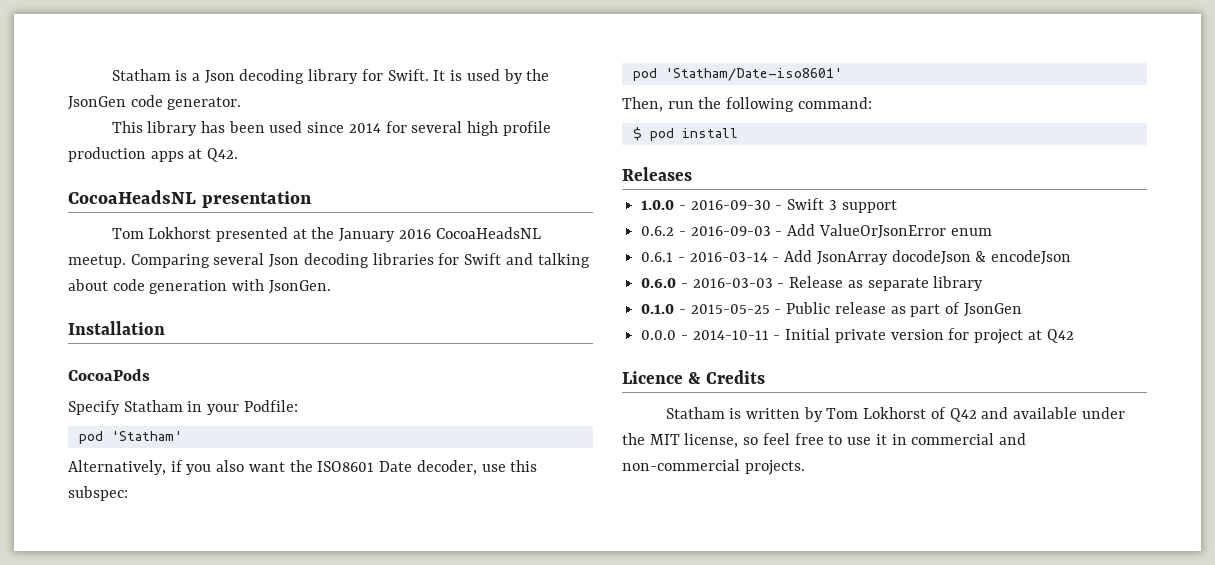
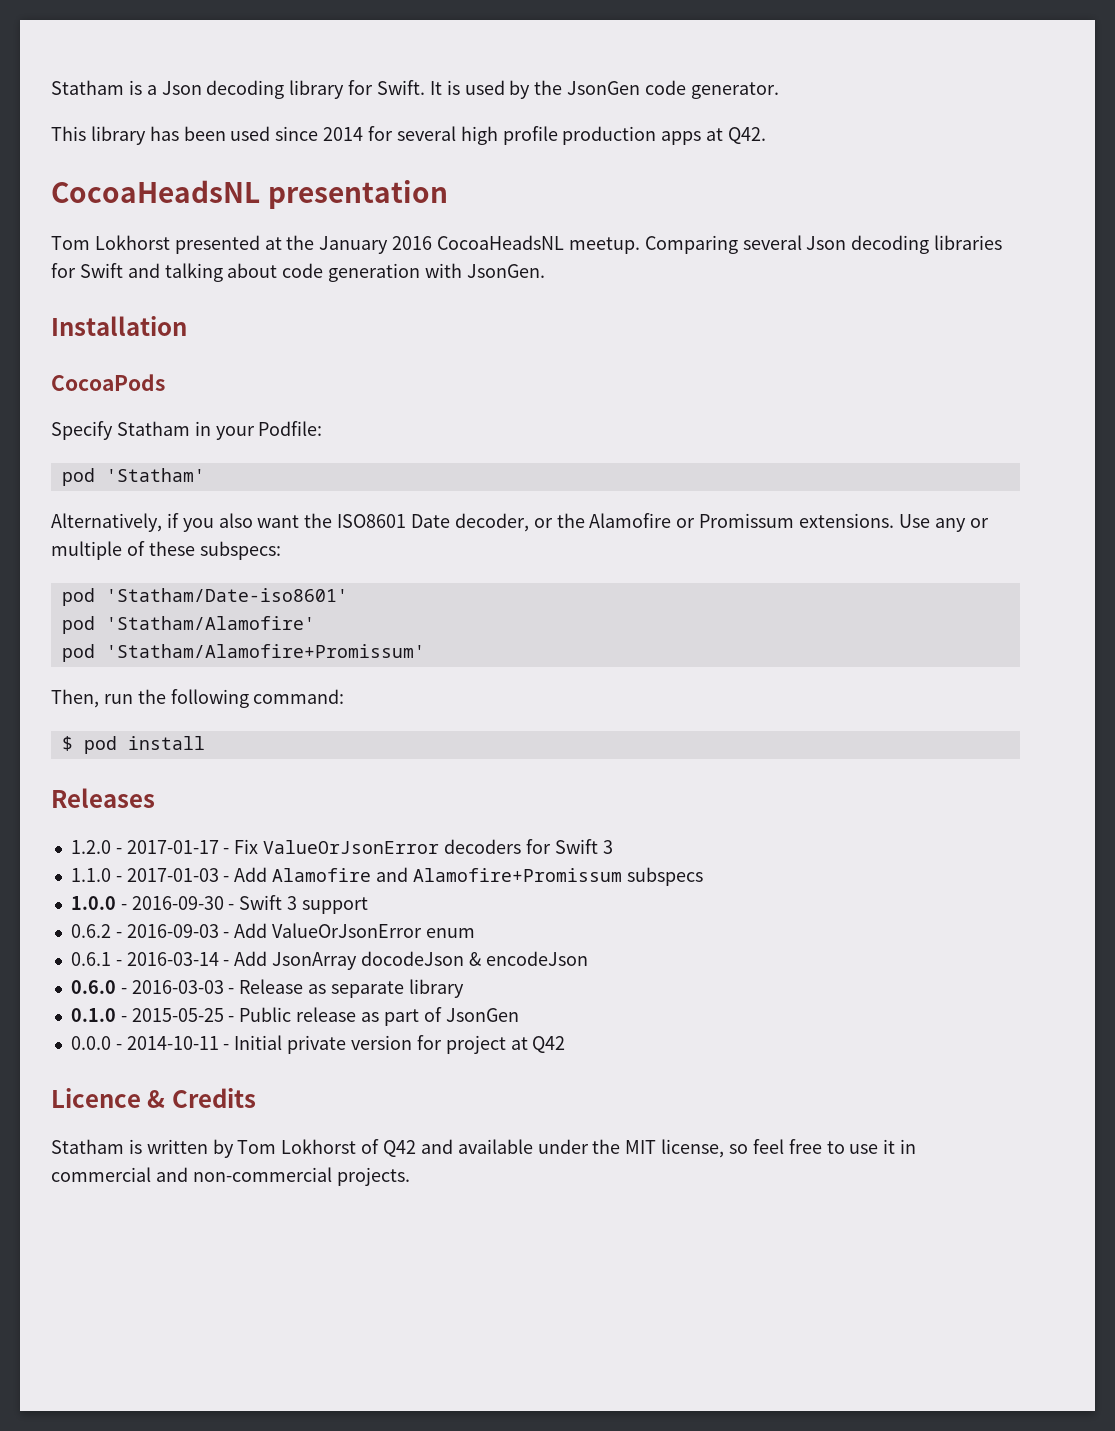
[481,460,538,472] [68,486,128,501] [632,68,842,81] use this subspec: // pod 'Statham/Date-iso8601' -> [533,513,989,532] [51,541,281,560] [61,588,348,606] [61,616,315,634] [61,644,425,662] or the Alamofire or Promissum extensions. Use any or multiple of these subspecs: // pod 'Statham/Date-iso8601' // pod 'Statham/Alamofire' // pod 'Statham/Alamofire+Promissum'
(692, 174) none -> [70,839,613,854] [70,867,703,886] // 1.2.0 - 2017-01-17 - Fix ValueOrJsonError decoders for Swift 3 // 1.1.0 - 2017-01-03 - Add Alamofire and Alamofire+Promissum subspecs

